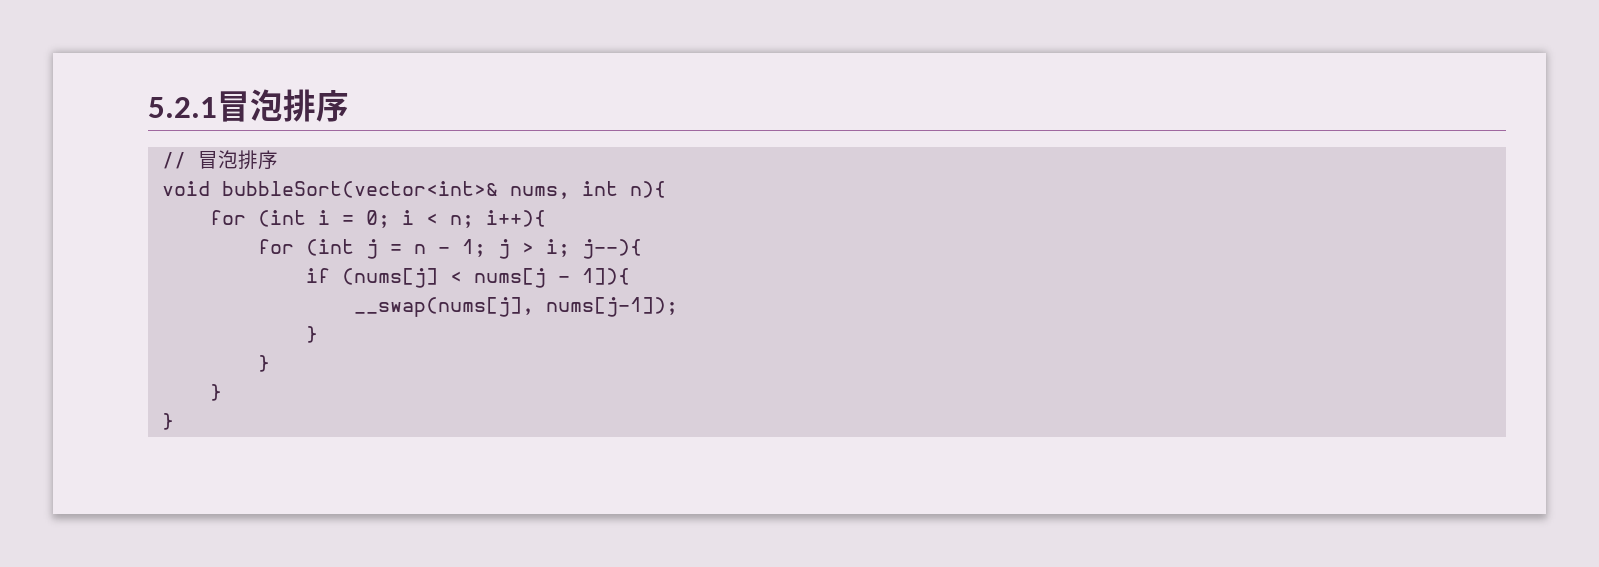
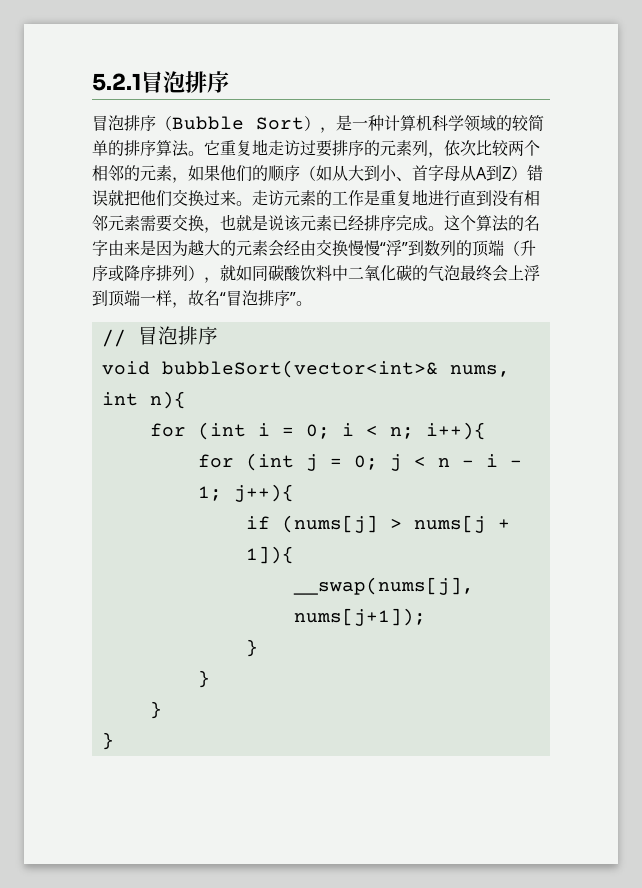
(349, 106) none -> [92,115,544,133] [92,139,540,158] [92,165,543,183] [92,189,540,207] [92,214,540,233] [92,239,536,257] [92,265,540,283] [92,290,312,308] // 冒泡排序（Bubble Sort），是一种计算机科学领域的较简单的排序算法。它重复地走访过要排序的元素列，依次比较两个相邻的元素，如果他们的顺序（如从大到小、首字母从A到Z）错误就把他们交换过来。走访元素的工作是重复地进行直到没有相邻元素需要交换，也就是说该元素已经排序完成。这个算法的名字由来是因为越大的元素会经由交换慢慢“浮”到数列的顶端（升序或降序排列），就如同碳酸饮料中二氧化碳的气泡最终会上浮到顶端一样，故名“冒泡排序”。
[413,239,642,259] n - 1; j > i; j--){ -> [353,454,522,471] [197,484,294,502] 0; j < n - i - 1; j++){
[449,268,570,288] < nums[j - -> [389,515,510,533] > nums[j +
[545,297,678,317] nums[j-1]); -> [293,608,426,626] nums[j+1]);

